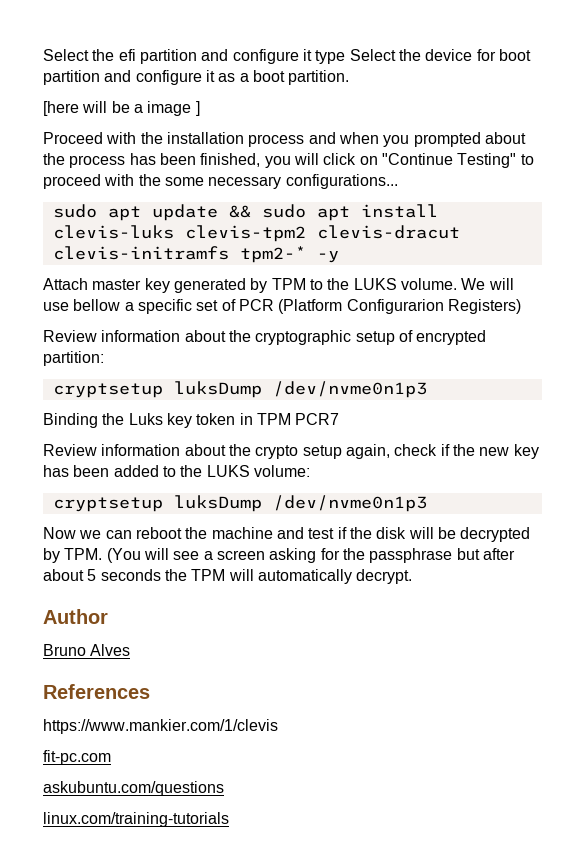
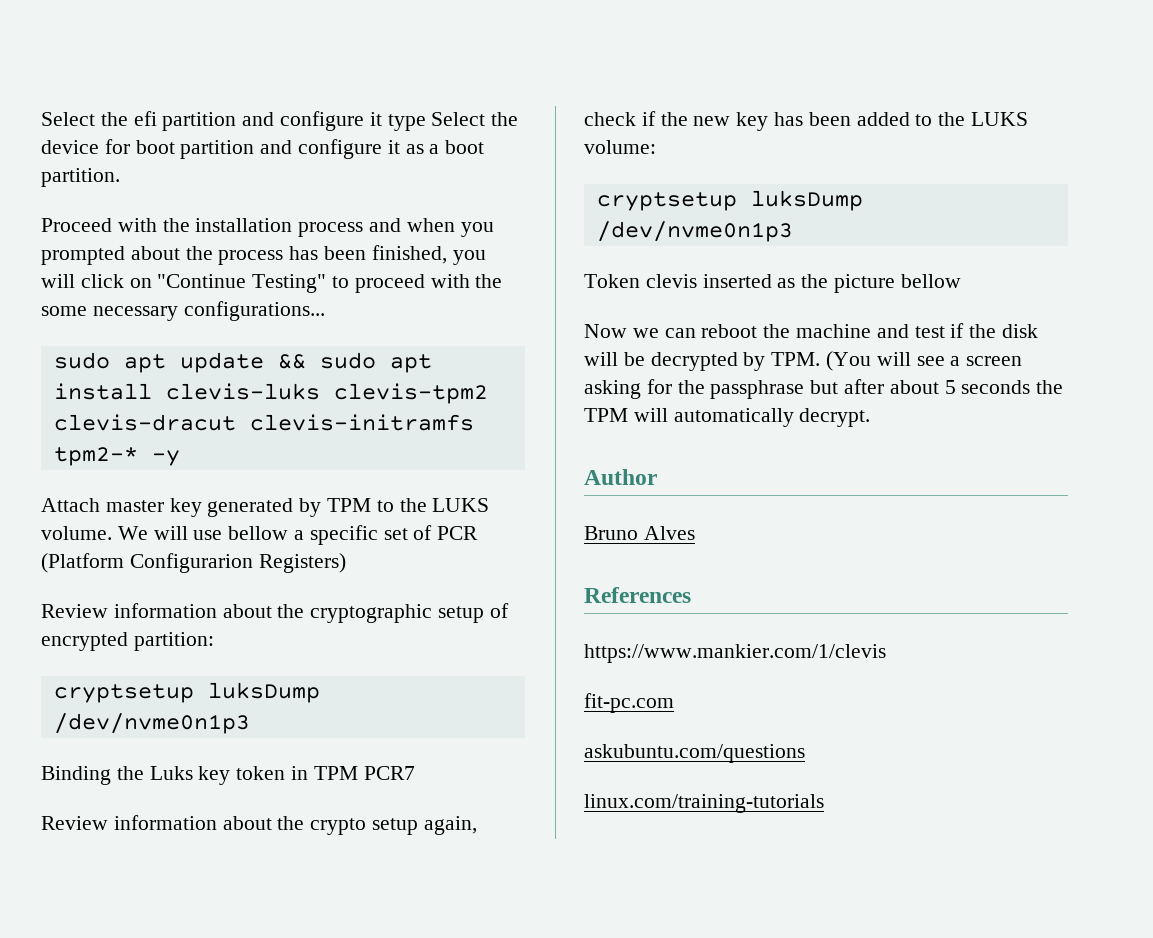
[43,101,200,116] // [here will be a image ] -> (120, 177) none
(427, 503) none -> [584,274,961,293] // Token clevis inserted as the picture bellow

